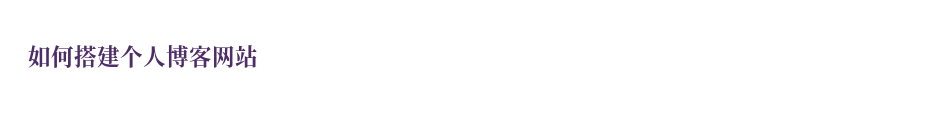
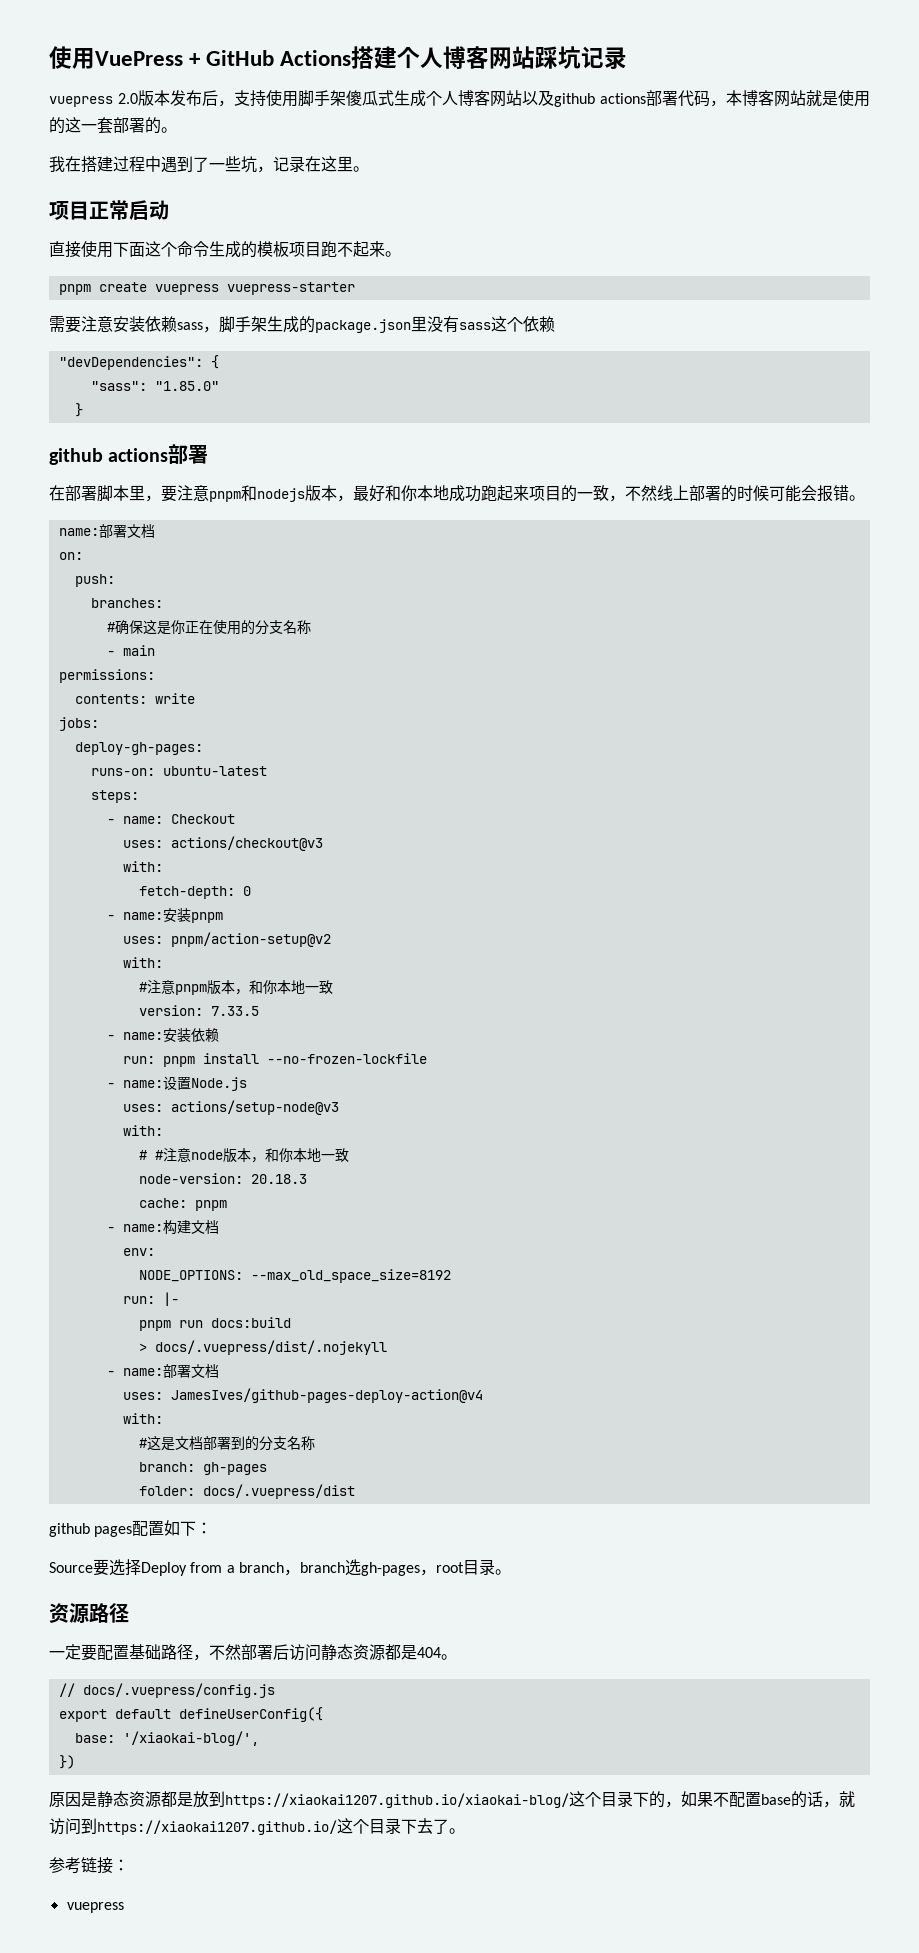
[28,45,258,68] 如何搭建个人博客网站 -> [49,46,628,70] [49,90,870,107] [49,117,177,134] [49,156,369,173] [49,200,169,220] [49,241,401,258] [58,282,355,295] [49,316,555,333] [58,355,219,370] [90,381,219,391] [74,403,83,417] [49,444,209,465] [49,485,865,502] [58,524,155,538] [58,552,83,560] [74,574,115,587] [90,598,163,608] [106,619,311,635] [106,645,155,656] [58,669,155,683] [74,693,195,704] [58,717,99,731] [74,742,203,755] [90,766,267,776] [90,790,139,803] [106,814,235,824] [122,836,323,851] [122,861,163,872] [138,886,251,899] [106,908,223,923] [122,932,331,947] [122,957,163,968] [138,980,333,995] [138,1005,259,1016] [106,1028,219,1042] [122,1053,427,1067] [106,1076,247,1091] [122,1100,339,1115] [122,1125,163,1136] [138,1148,349,1163] [138,1173,307,1184] [138,1198,227,1211] [106,1220,219,1235] [122,1248,155,1256] [138,1269,451,1283] [122,1292,179,1306] [138,1317,291,1331] [138,1340,387,1355] [106,1364,219,1378] [122,1388,483,1403] [122,1413,163,1424] [138,1435,315,1451] [138,1462,267,1475] [138,1484,355,1499] [49,1520,213,1537] [49,1559,511,1576] [49,1603,129,1624] [49,1644,457,1661] [58,1683,275,1698] [58,1707,323,1722] [74,1731,259,1746] [58,1755,75,1769] [49,1791,855,1808] [49,1818,465,1835] [49,1857,129,1874] [66,1902,124,1913] 使用VuePress + GitHub Actions搭建个人博客网站踩坑记录 // vuepress 2.0版本发布后，支持使用脚手架傻瓜式生成个人博客网站以及github actions部署代码，本博客网站就是使用的这一套部署的。 // 我在搭建过程中遇到了一些坑，记录在这里。 // 项目正常启动 // 直接使用下面这个命令生成的模板项目跑不起来。 // pnpm create vuepress vuepress-starter // 需要注意安装依赖sass，脚手架生成的package.json里没有sass这个依赖 // "devDependencies": { // "sass": "1.85.0" // } // github actions部署 // 在部署脚本里，要注意pnpm和nodejs版本，最好和你本地成功跑起来项目的一致，不然线上部署的时候可能会报错。 // name:部署文档 // on: // push: // branches: // #确保这是你正在使用的分支名称 // - main // permissions: // contents: write // jobs: // deploy-gh-pages: // runs-on: ubuntu-latest // steps: // - name: Checkout // uses: actions/checkout@v3 // with: // fetch-depth: 0 // - name:安装pnpm // uses: pnpm/action-setup@v2 // with: // #注意pnpm版本，和你本地一致 // version: 7.33.5 // - name:安装依赖 // run: pnpm install --no-frozen-lockfile // - name:设置Node.js // uses: actions/setup-node@v3 // with: // # #注意node版本，和你本地一致 // node-version: 20.18.3 // cache: pnpm // - name:构建文档 // env: // NODE_OPTIONS: --max_old_space_size=8192 // run: |- // pnpm run docs:build // > docs/.vuepress/dist/.nojekyll // - name:部署文档 // uses: JamesIves/github-pages-deploy-action@v4 // with: // #这是文档部署到的分支名称 // branch: gh-pages // folder: docs/.vuepress/dist // github pages配置如下： // Source要选择Deploy from a branch，branch选gh-pages，root目录。 // 资源路径 // 一定要配置基础路径，不然部署后访问静态资源都是404。 // // docs/.vuepress/config.js // export default defineUserConfig({ // base: '/xiaokai-blog/', // }) // 原因是静态资源都是放到https://xiaokai1207.github.io/xiaokai-blog/这个目录下的，如果不配置base的话，就访问到https://xiaokai1207.github.io/这个目录下去了。 // 参考链接： // vuepress

